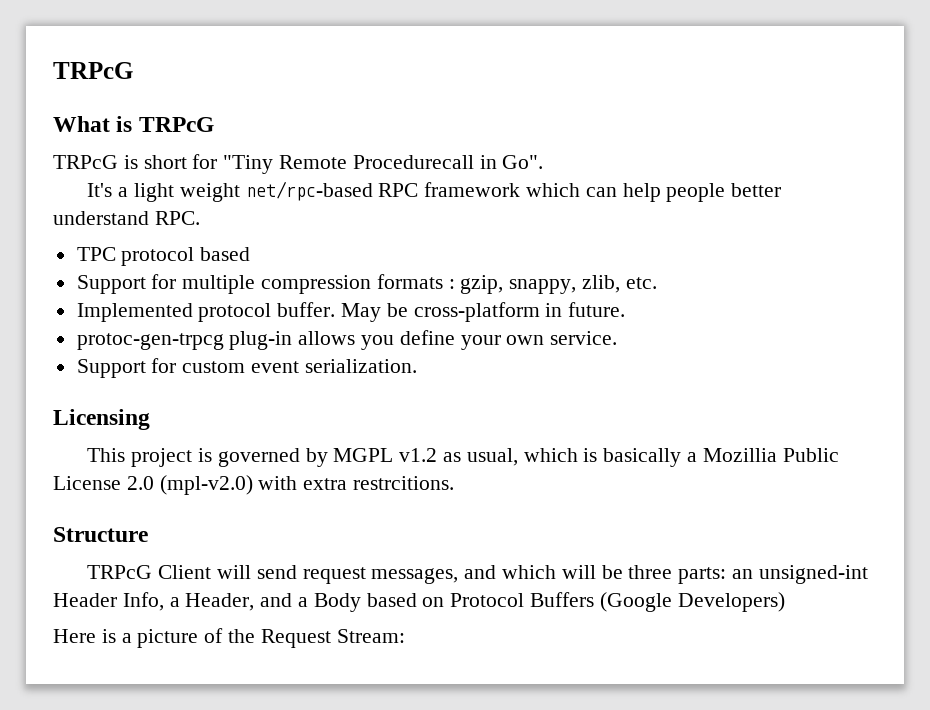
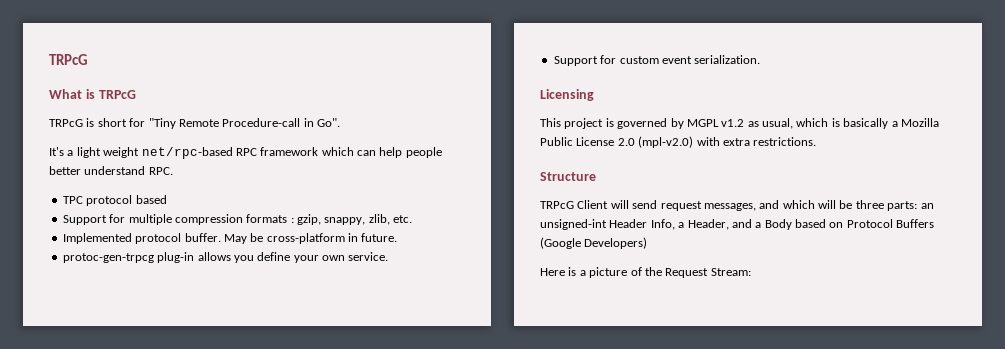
[352,155,474,169] Procedurecall -> [222,118,301,127] Procedure-call
[702,448,777,462] Mozillia -> [900,118,939,127] Mozilla
[353,476,455,490] restrcitions. -> [753,137,817,146] restrictions.

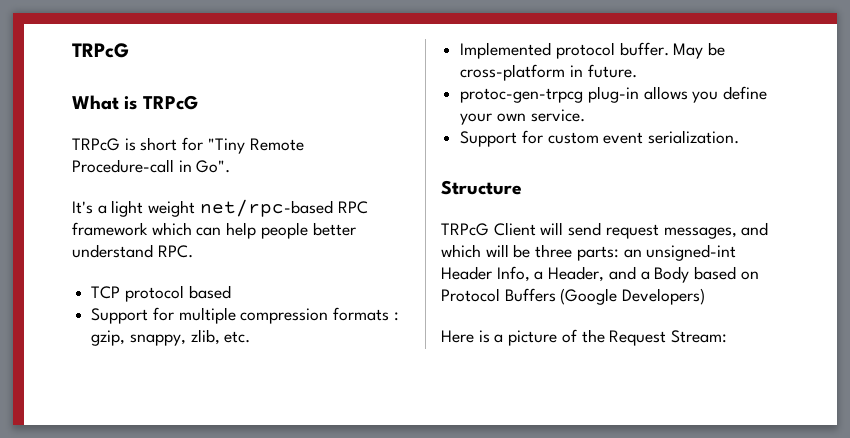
[62,196,83,204] TPC -> [91,286,121,299] TCP
[540,89,594,101] [540,118,939,129] [540,136,817,148] // Licensing // This project is governed by MGPL v1.2 as usual, which is basically a Mozilla Public License 2.0 (mpl-v2.0) with extra restrictions. -> (740, 137) none

